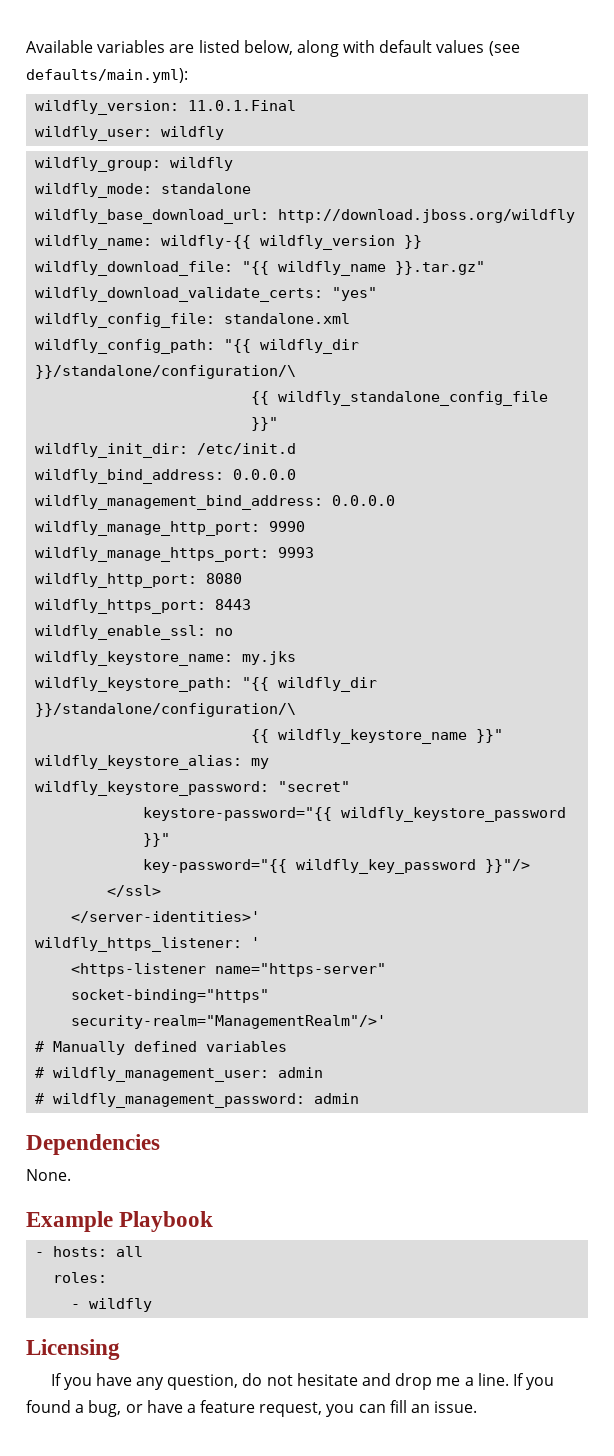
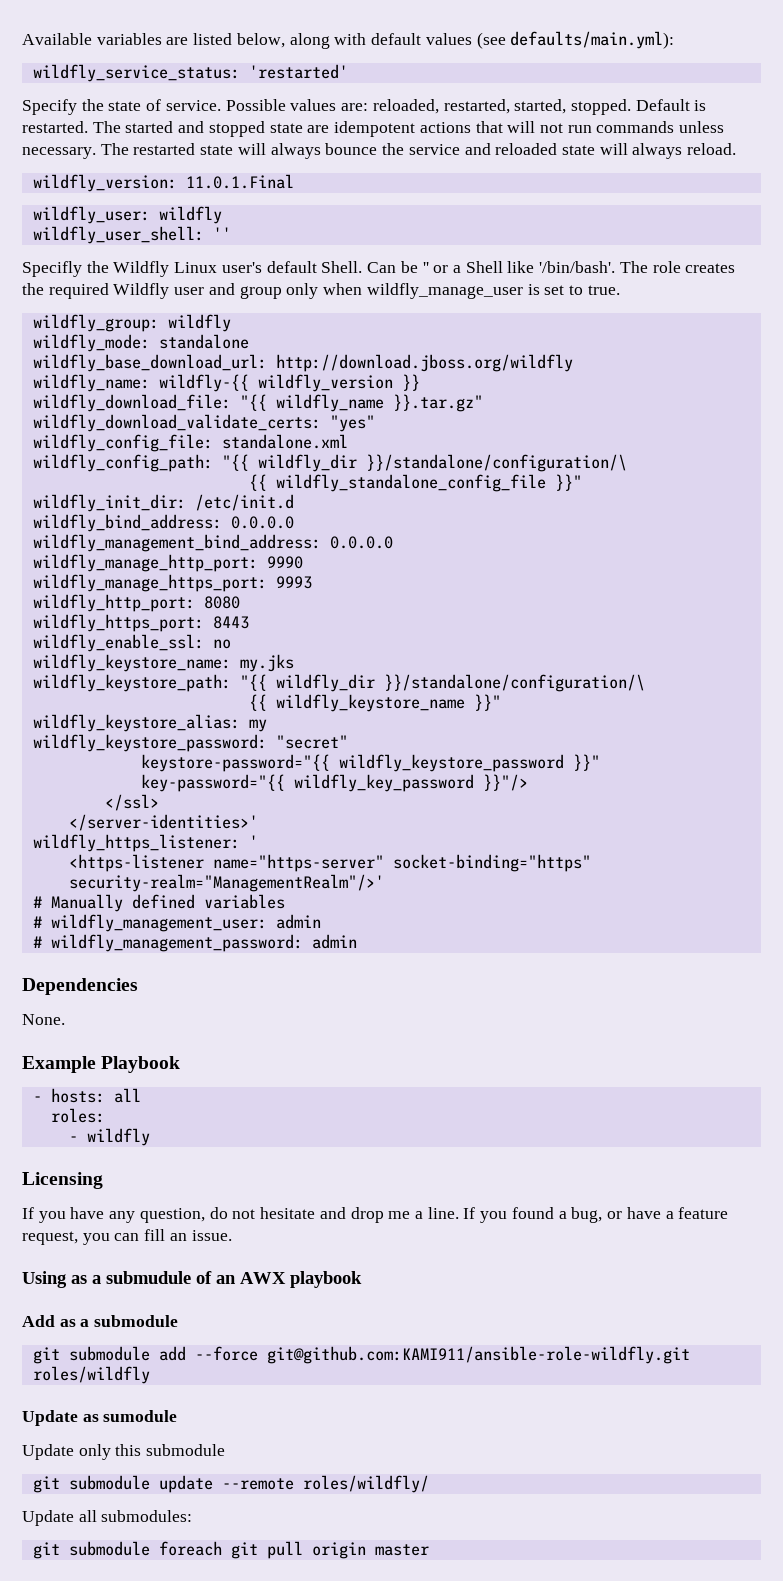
[35,100,297,115] [35,126,225,141] wildfly_version: 11.0.1.Final // wildfly_user: wildfly -> [32,64,348,82] [22,99,707,115] [22,121,725,137] [22,143,737,159] [32,174,294,192] [32,206,222,224] [32,226,231,244] [22,261,736,277] [22,283,620,299] wildfly_service_status: 'restarted' // Specify the state of service. Possible values are: reloaded, restarted, started, stopped. Default is restarted. The started and stopped state are idempotent actions that will not run commands unless necessary. The restarted state will always bounce the service and reloaded state will always reload. // wildfly_version: 11.0.1.Final // wildfly_user: wildfly // wildfly_user_shell: '' // Specifly the Wildfly Linux user's default Shell. Can be '' or a Shell like '/bin/bash'. The role creates the required Wildfly user and group only when wildfly_manage_user is set to true.
(478, 1407) none -> [22,1271,362,1288] [22,1315,179,1327] [32,1346,690,1364] [32,1366,150,1384] [22,1410,178,1426] [22,1444,226,1460] [32,1475,429,1493] [22,1510,193,1526] [32,1541,429,1559] // Using as a submudule of an AWX playbook // Add as a submodule // git submodule add --force git@github.com:KAMI911/ansible-role-wildfly.git roles/wildfly // Update as sumodule // Update only this submodule // git submodule update --remote roles/wildfly/ // Update all submodules: // git submodule foreach git pull origin master

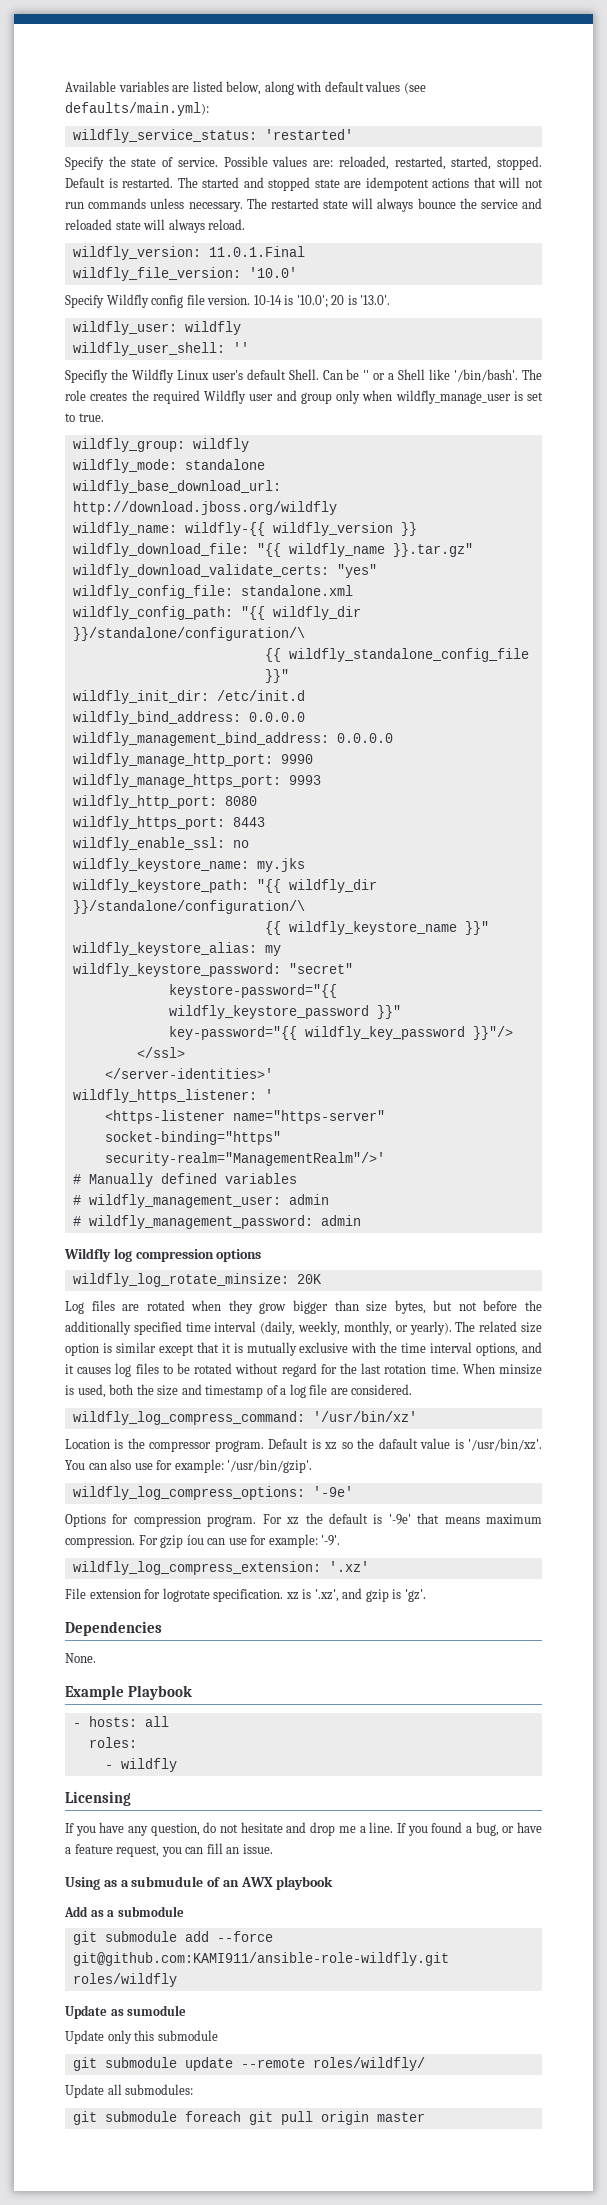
(294, 181) none -> [72,267,297,281] [65,294,391,308] // wildfly_file_version: '10.0' // Specify Wildfly config file version. 10-14 is '10.0'; 20 is '13.0'.
(357, 941) none -> [64,1248,262,1262] [72,1273,322,1287] [65,1300,542,1314] [65,1321,542,1335] [65,1342,542,1356] [65,1363,542,1377] [65,1384,413,1398] [72,1411,417,1425] [65,1438,542,1452] [65,1459,313,1473] [72,1486,353,1500] [65,1513,542,1527] [65,1534,341,1548] [72,1561,369,1575] [65,1588,426,1602] // Wildfly log compression options // wildfly_log_rotate_minsize: 20K // Log files are rotated when they grow bigger than size bytes, but not before the additionally specified time interval (daily, weekly, monthly, or yearly). The related size option is similar except that it is mutually exclusive with the time interval options, and it causes log files to be rotated without regard for the last rotation time. When minsize is used, both the size and timestamp of a log file are considered. // wildfly_log_compress_command: '/usr/bin/xz' // Location is the compressor program. Default is xz so the dafault value is '/usr/bin/xz'. You can also use for example: '/usr/bin/gzip'. // wildfly_log_compress_options: '-9e' // Options for compression program. For xz the default is '-9e' that means maximum compression. For gzip íou can use for example: '-9'. // wildfly_log_compress_extension: '.xz' // File extension for logrotate specification. xz is '.xz', and gzip is 'gz'.

